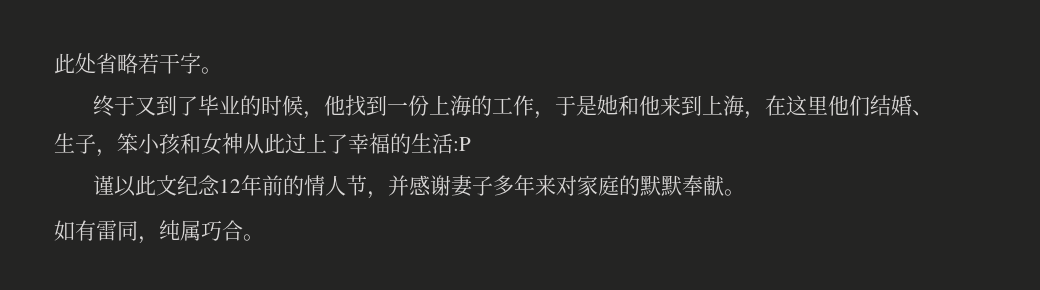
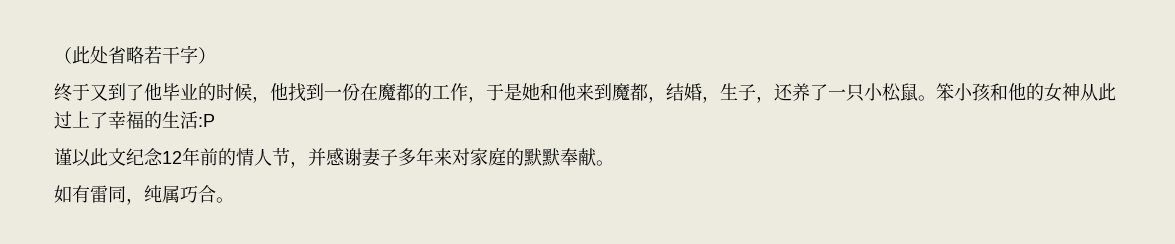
(54, 63) none -> [54,47,72,64] （
[201,67,222,74] 。 -> [198,47,216,64] ）
(199, 106) none -> [144,83,162,101] 他
[429,95,472,116] 上海 -> [360,83,414,101] 在魔都
[702,95,934,119] [54,133,117,157] 上海，在这里他们结婚、生子， -> [612,83,936,103] 魔都，结婚，生子，还养了一只小松鼠。
(201, 143) none -> [1008,83,1044,101] 他的

